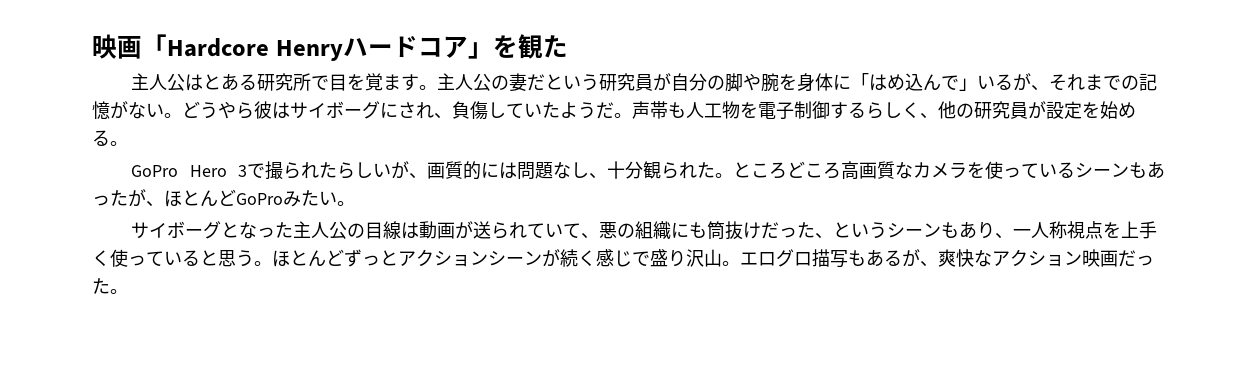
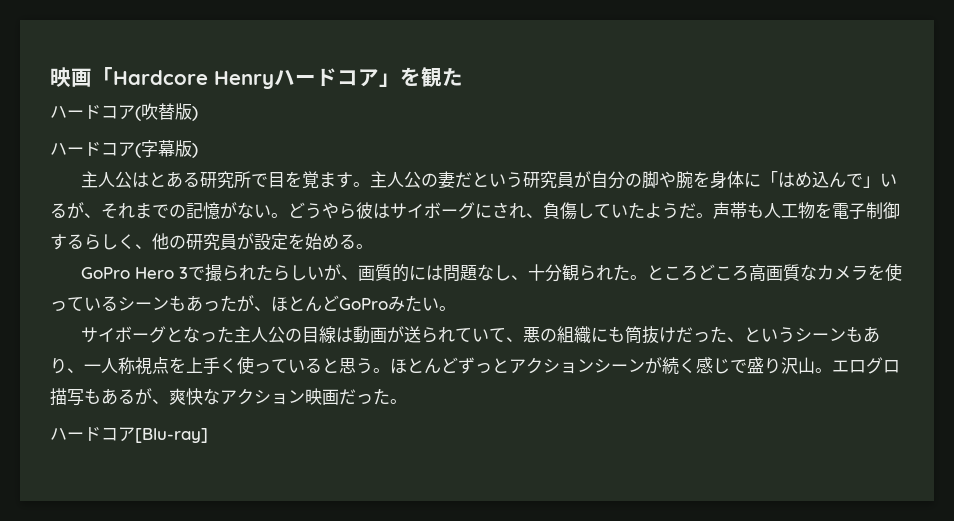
(568, 46) none -> [50,103,198,121] [50,140,198,158] // ハードコア(吹替版) // ハードコア(字幕版)
(128, 291) none -> [50,427,208,443] // ハードコア[Blu-ray]

